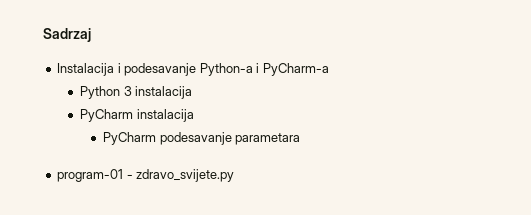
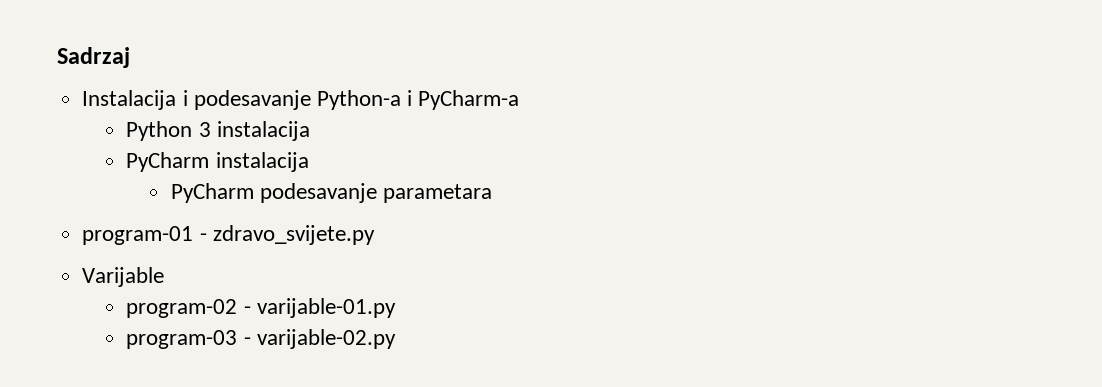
(235, 175) none -> [82,267,165,287] [126,298,396,318] [126,329,396,349] // Varijable // program-02 - varijable-01.py // program-03 - varijable-02.py

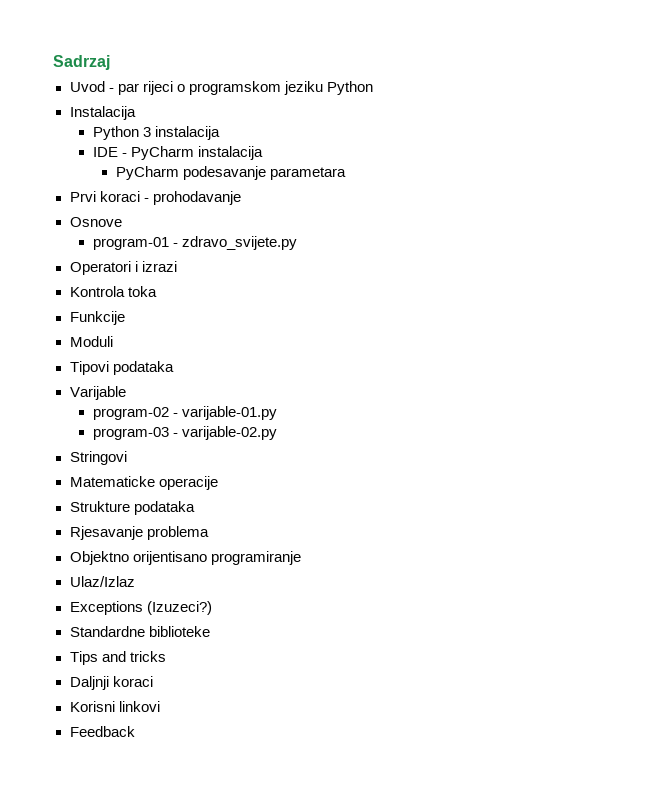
[82,90,520,110] Instalacija i podesavanje Python-a i PyCharm-a -> [69,81,373,95] [69,106,136,120] Uvod - par rijeci o programskom jeziku Python // Instalacija
(310, 131) none -> [92,147,127,157] IDE -
[82,225,375,245] program-01 - zdravo_svijete.py -> [69,191,241,205] [69,217,122,227] [92,236,297,250] [69,261,177,275] [69,286,157,297] [69,311,125,325] [69,336,113,347] [69,361,174,375] Prvi koraci - prohodavanje // Osnove // program-01 - zdravo_svijete.py // Operatori i izrazi // Kontrola toka // Funkcije // Moduli // Tipovi podataka
(396, 339) none -> [69,451,127,465] [69,476,218,490] [69,501,195,515] [69,526,209,540] [69,551,301,565] [69,576,135,587] [69,601,212,615] [69,626,210,637] [69,651,166,665] [69,676,153,690] [69,701,160,712] [69,726,135,737] // Stringovi // Matematicke operacije // Strukture podataka // Rjesavanje problema // Objektno orijentisano programiranje // Ulaz/Izlaz // Exceptions (Izuzeci?) // Standardne biblioteke // Tips and tricks // Daljnji koraci // Korisni linkovi // Feedback

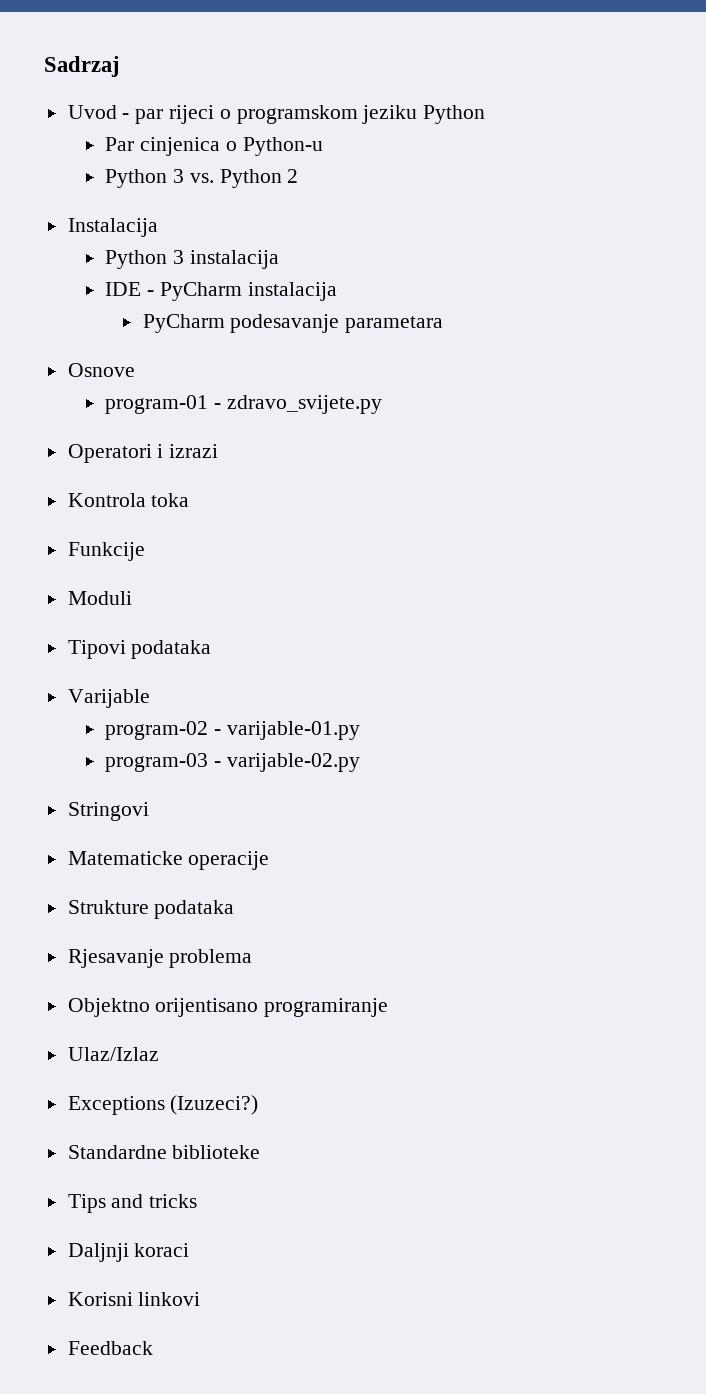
(373, 88) none -> [105,137,323,156] [105,169,299,188] // Par cinjenica o Python-u // Python 3 vs. Python 2
[69,191,241,205] // Prvi koraci - prohodavanje -> (444, 324) none

